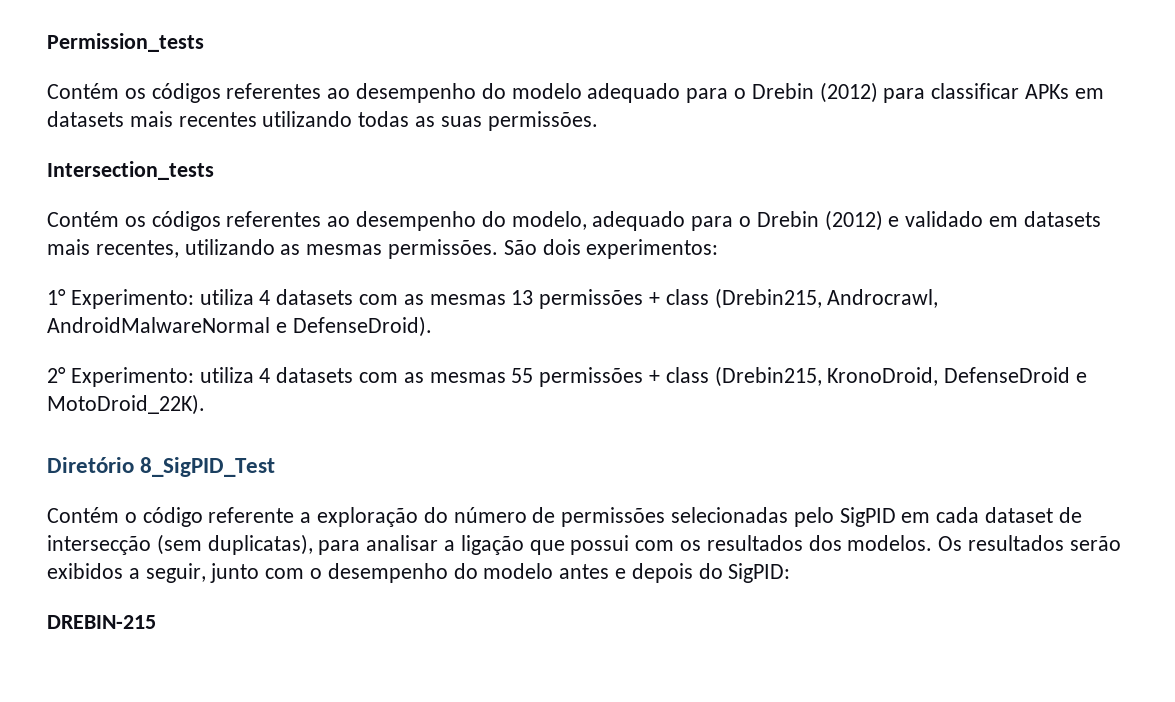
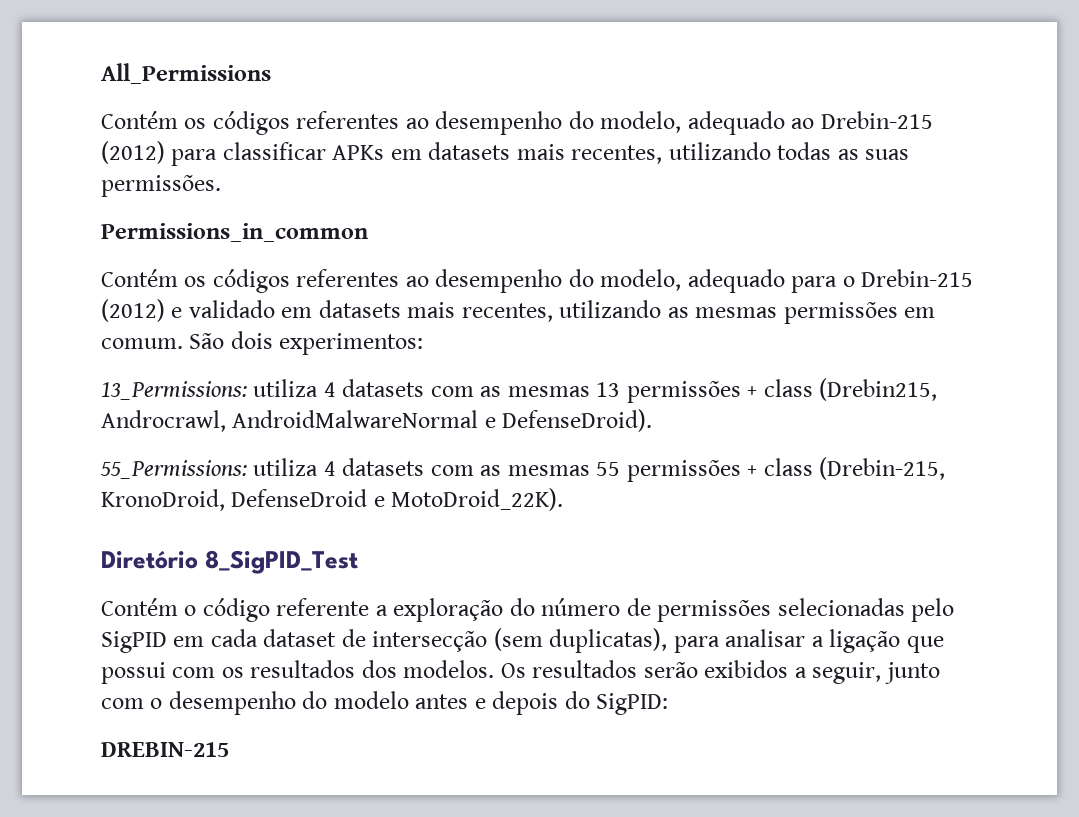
[47,33,204,52] [47,83,814,103] Permission_tests // Contém os códigos referentes ao desempenho do modelo adequado para o Drebin -> [101,63,271,84] [101,111,933,135] All_Permissions // Contém os códigos referentes ao desempenho do modelo, adequado ao Drebin-215
[178,112,257,127] recentes -> [571,145,663,164] recentes,
[47,161,214,180] Intersection_tests -> [101,223,368,242] Permissions_in_common
[756,211,819,227] Drebin -> [861,269,974,287] Drebin-215
[388,239,499,259] permissões. -> [783,302,936,324] [101,338,183,349] permissões em comum.
[47,289,194,309] 1° Experimento: -> [101,381,247,400] 13_Permissions:
[47,367,194,387] 2° Experimento: -> [100,460,247,479] 55_Permissions:
[714,366,822,387] (Drebin215, -> [819,457,946,480] (Drebin-215,

